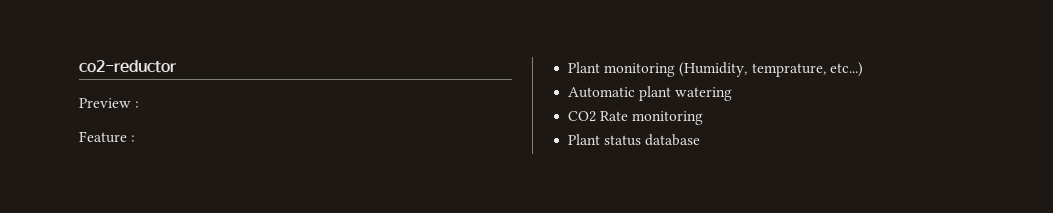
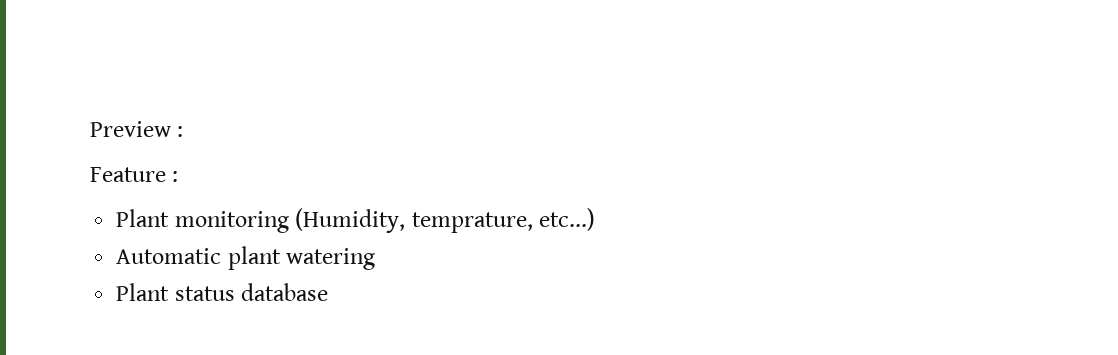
[79,60,177,73] co2-reductor // -> (90, 129) none
[568,111,704,125] // CO2 Rate monitoring -> (376, 259) none

